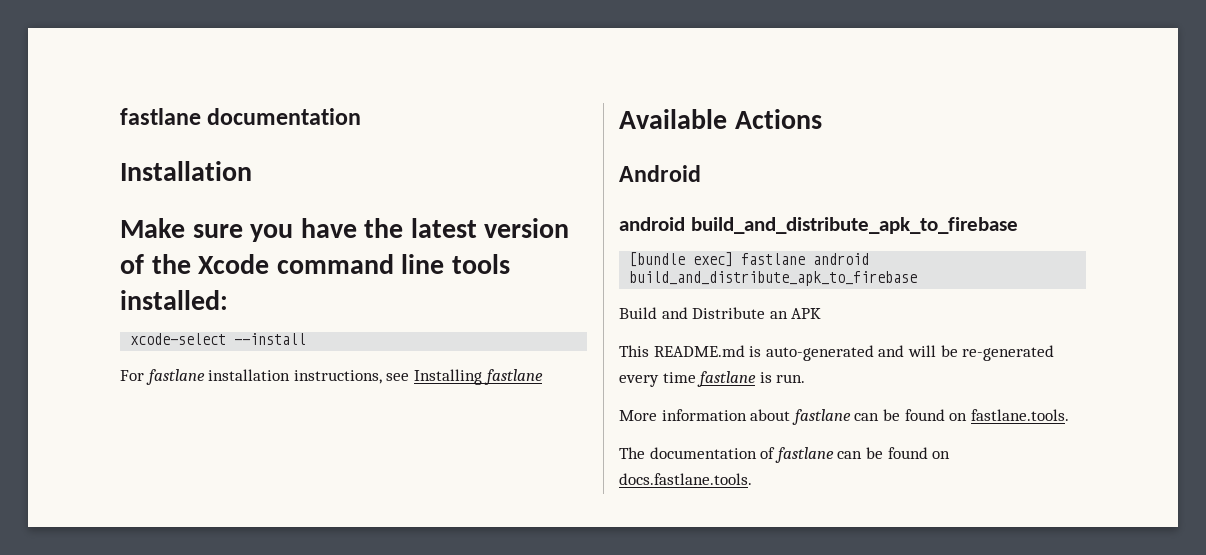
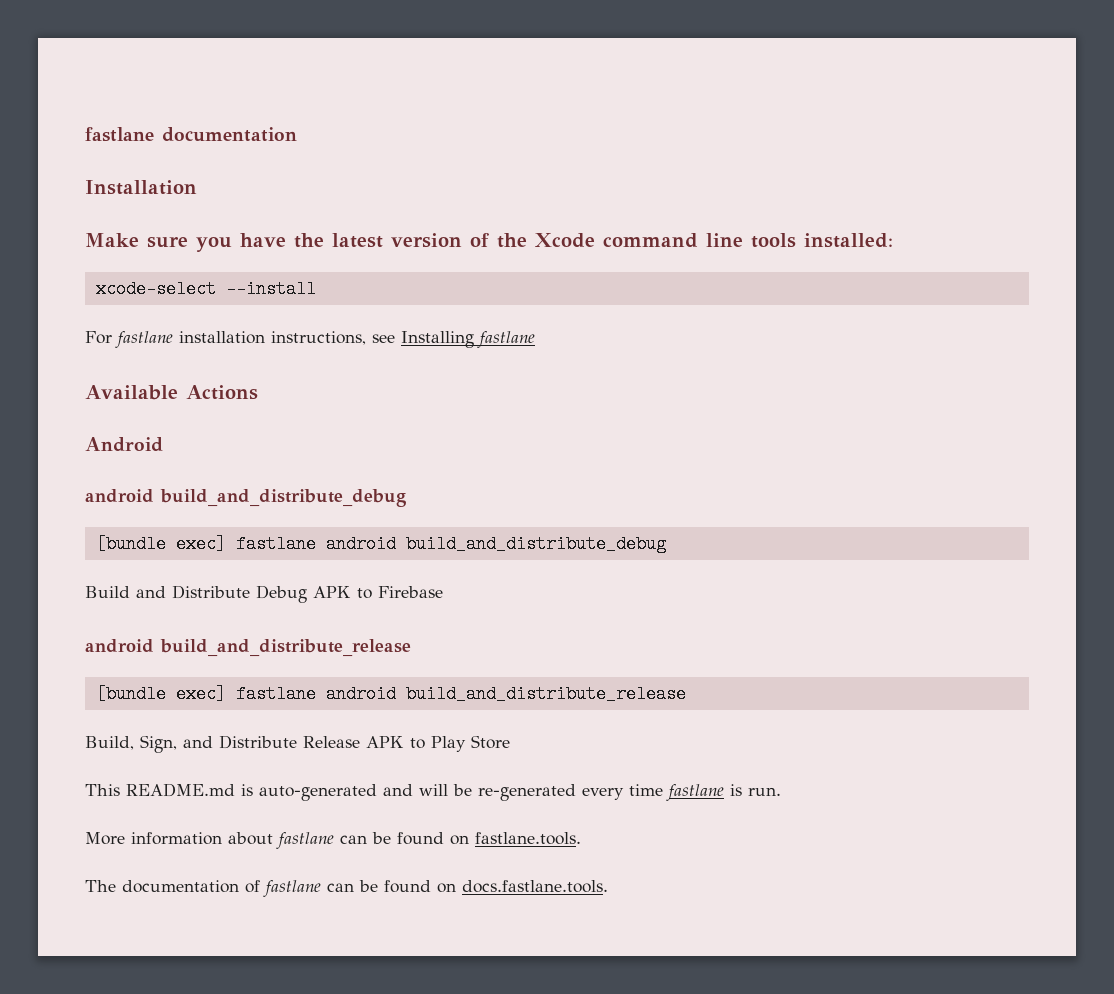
[690,217,1018,234] [629,252,870,267] [629,271,918,286] build_and_distribute_apk_to_firebase // [bundle exec] fastlane android build_and_distribute_apk_to_firebase -> [160,489,406,507] [95,535,666,553] build_and_distribute_debug // [bundle exec] fastlane android build_and_distribute_debug
[769,308,822,319] an APK -> [256,585,443,603] [85,639,411,657] [95,685,686,703] [85,735,510,753] Debug APK to Firebase // android build_and_distribute_release // [bundle exec] fastlane android build_and_distribute_release // Build, Sign, and Distribute Release APK to Play Store

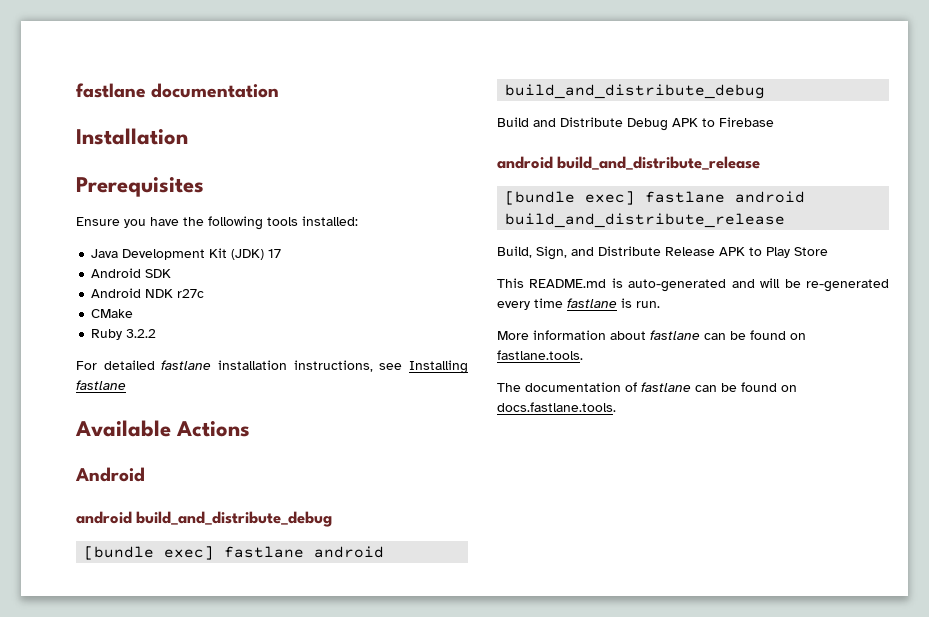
[85,233,188,248] Make sure -> [76,177,204,197] [76,217,120,226] Prerequisites // Ensure
[332,233,893,248] [95,280,316,298] latest version of the Xcode command line tools installed: // xcode-select --install -> [208,216,358,230] [91,248,282,260] [91,268,172,278] [91,288,205,298] [91,309,134,318] [91,329,157,340] following tools installed: // Java Development Kit (JDK) 17 // Android SDK // Android NDK r27c // CMake // Ruby 3.2.2
(112, 337) none -> [103,360,155,370] detailed

